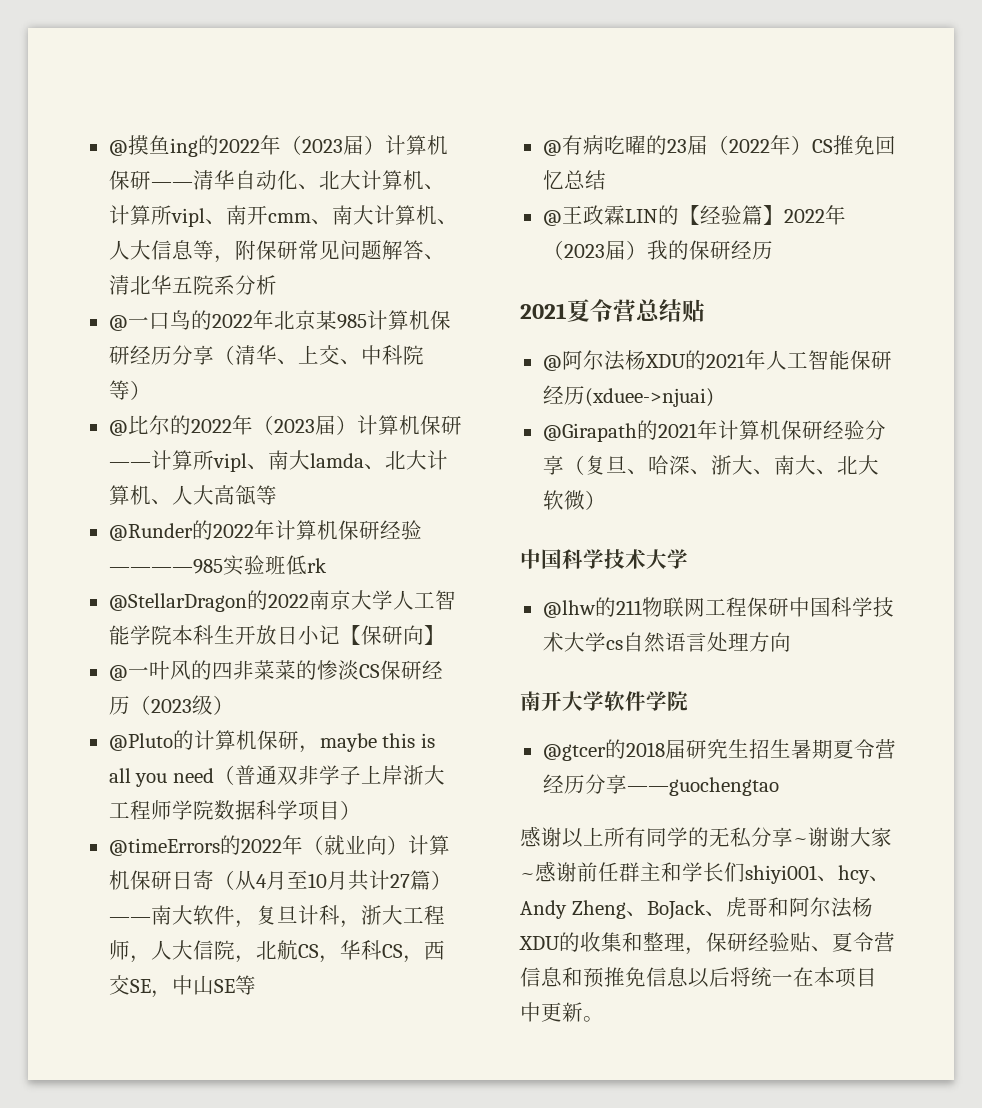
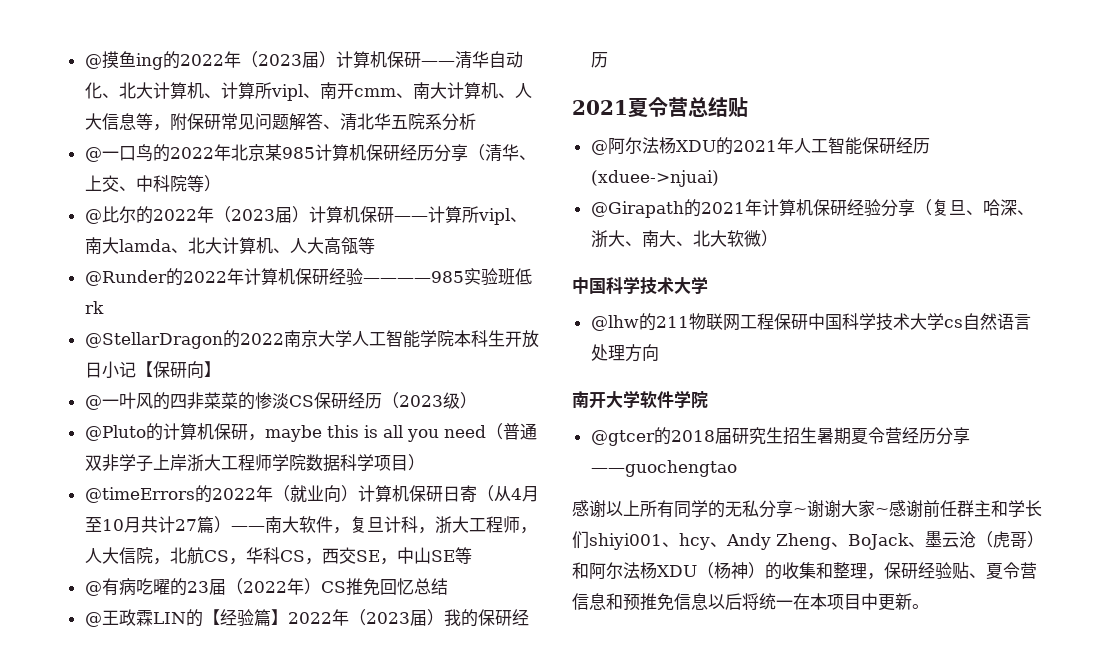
[725,897,768,917] 虎哥 -> [925,531,1044,548] 墨云沧（虎哥）
(560, 943) none -> [697,562,765,579] （杨神）

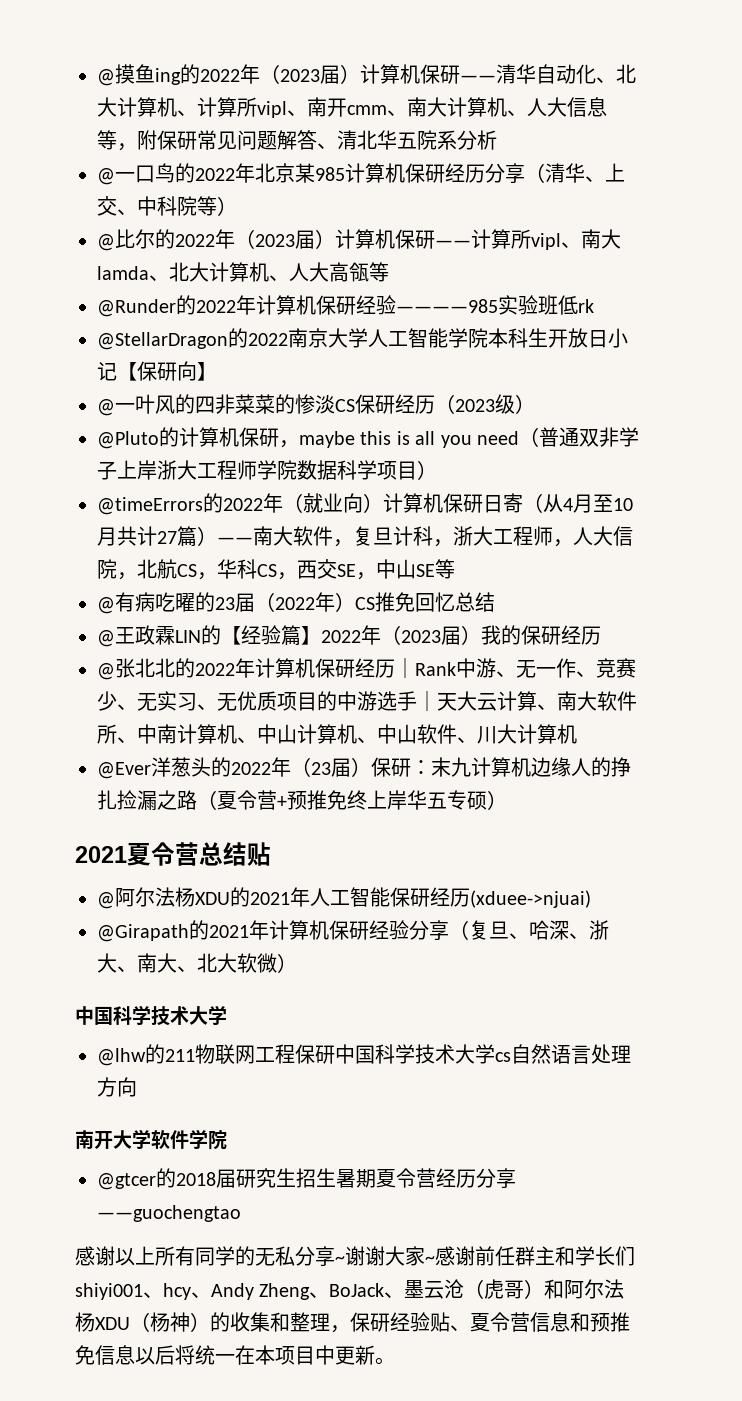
(608, 60) none -> [97,658,636,680] [97,691,637,712] [97,724,577,744] [97,757,631,779] [97,790,507,810] // @张北北的2022年计算机保研经历｜Rank中游、无一作、竞赛少、无实习、无优质项目的中游选手｜天大云计算、南大软件所、中南计算机、中山计算机、中山软件、川大计算机 // @Ever洋葱头的2022年（23届）保研：末九计算机边缘人的挣扎捡漏之路（夏令营+预推免终上岸华五专硕）

